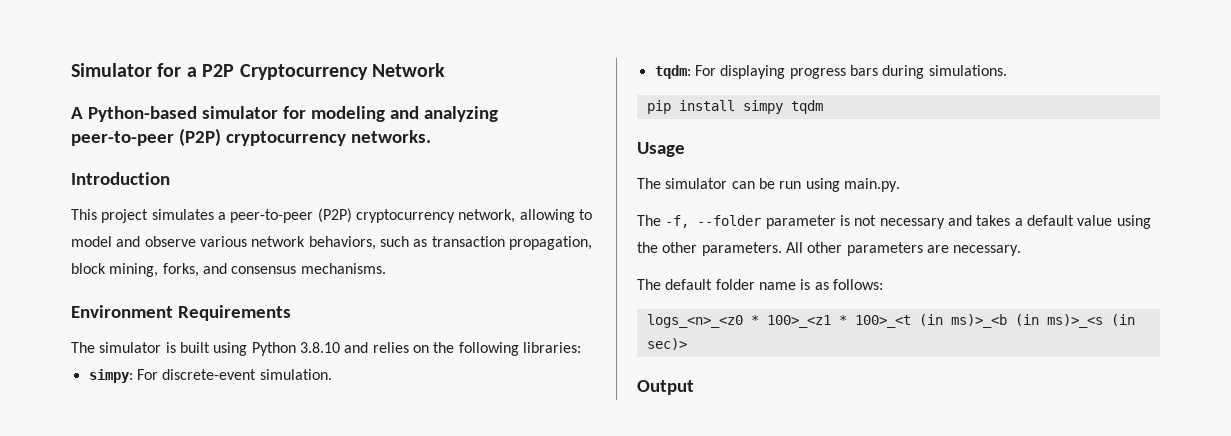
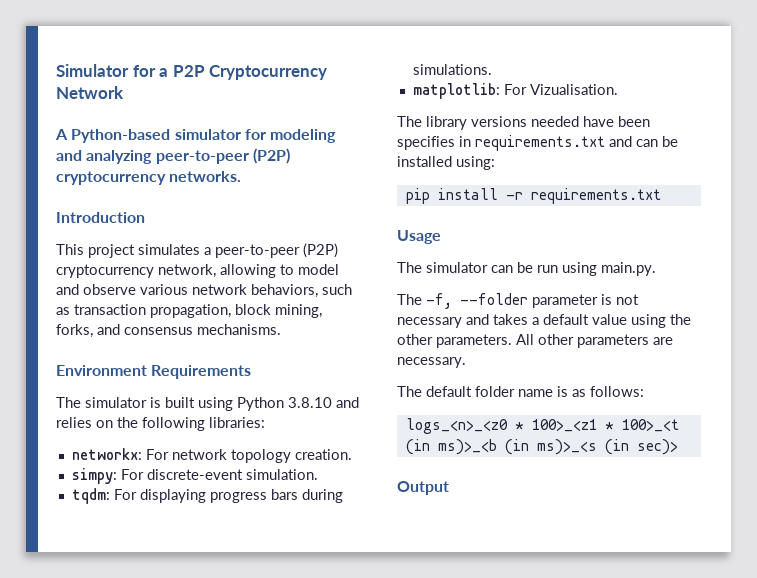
(581, 347) none -> [71,448,352,463] // networkx: For network topology creation.
(1007, 70) none -> [412,83,618,99] [397,116,650,130] [397,135,678,151] [397,156,495,170] // matplotlib: For Vizualisation. // The library versions needed have been specifies in requirements.txt and can be installed using:
[742,100,823,114] simpy tqdm -> [505,188,661,204] -r requirements.txt

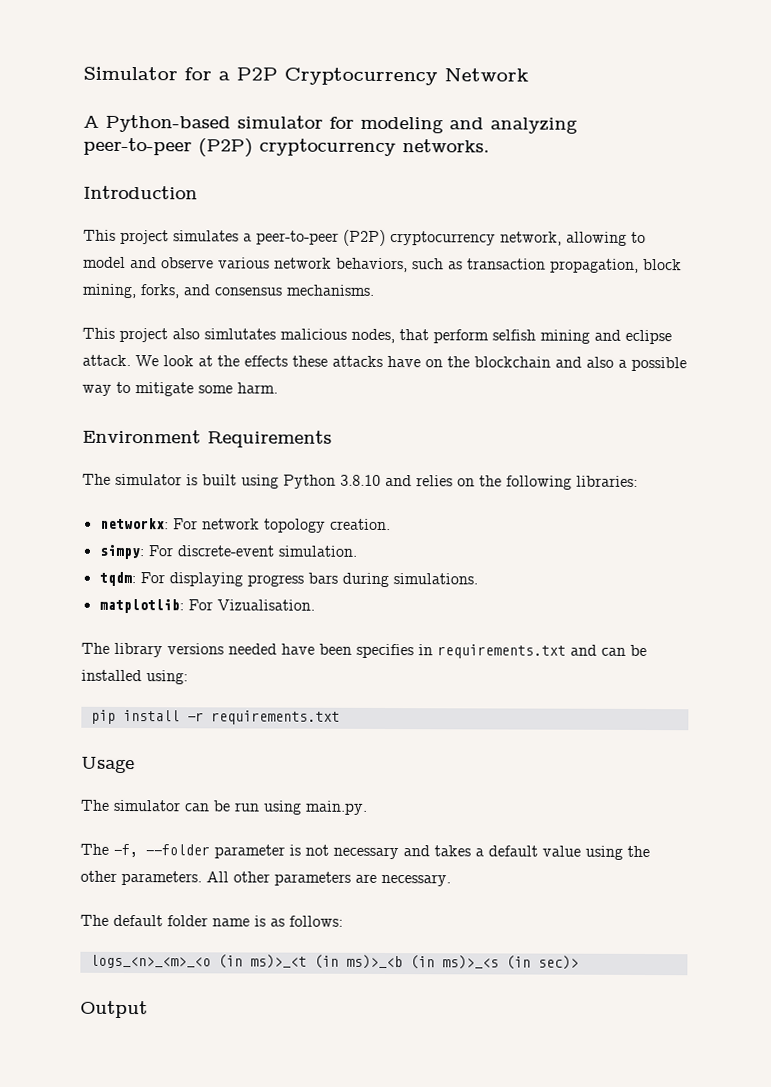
(281, 329) none -> [82,327,672,345] [82,354,687,372] [82,381,278,397] // This project also simlutates malicious nodes, that perform selfish mining and eclipse attack. We look at the effects these attacks have on the blockchain and also a possible way to mitigate some harm.
[405,418,679,434] logs_<n>_<z0 * 100>_<z1 * 100>_<t -> [89,954,307,969] logs_<n>_<m>_<o (in ms)>_<t

